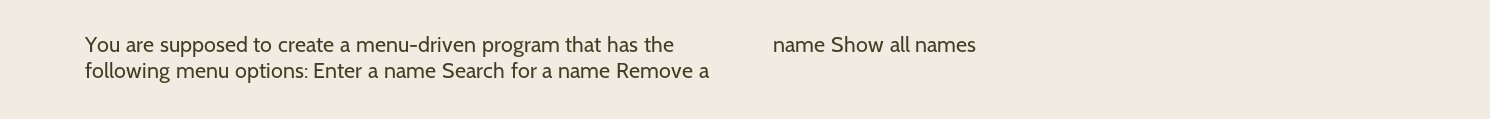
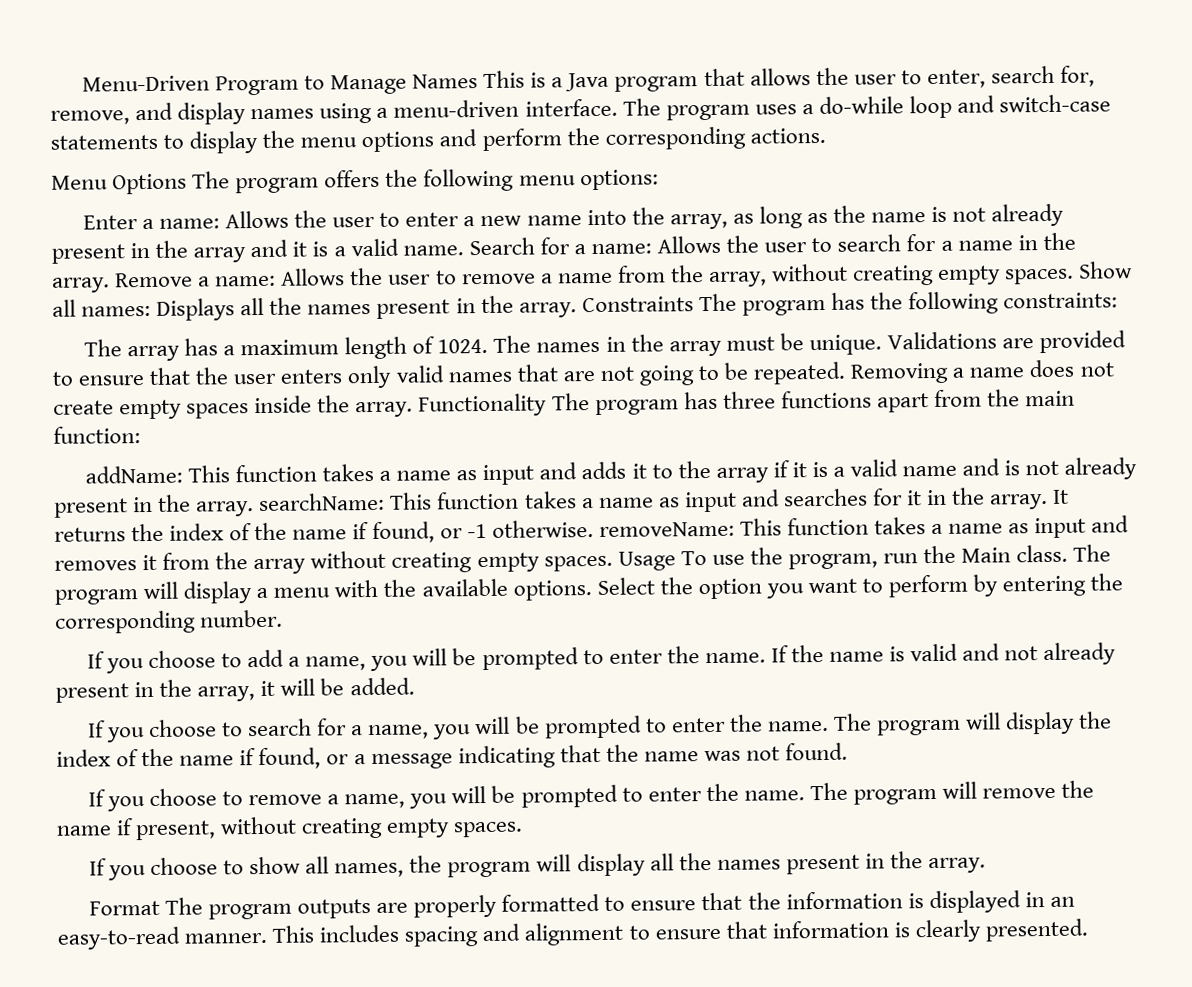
[84,36,639,57] You are supposed to create a menu-driven program that has -> [81,65,1096,96] [50,94,1112,125] [50,126,826,154] [51,169,381,195] Menu-Driven Program to Manage Names This is a Java program that allows the user to enter, search for, remove, and display names using a menu-driven interface. The program uses a do-while loop and switch-case statements to display the menu options and perform the corresponding actions. // Menu Options The program offers
(308, 73) none -> (659, 180) //
[384,62,710,78] [773,36,977,52] name Search for a name Remove a name Show all names -> [158,203,1065,230] [51,232,1076,264] [52,261,1134,293] [52,291,1119,321] [83,330,1127,362] [52,359,1114,389] [53,389,1076,420] [53,426,141,444] [84,457,1138,486] [54,487,1070,518] [54,515,1130,544] [54,544,1112,575] [54,573,1124,605] [55,609,284,634] [86,642,1117,674] [55,677,415,703] [87,711,1113,743] [56,742,849,770] [87,780,1095,812] [56,816,524,841] [88,851,987,881] [88,890,1075,920] [57,918,1088,950] name: Allows the user to enter a new name into the array, as long as the name is not already present in the array and it is a valid name. Search for a name: Allows the user to search for a name in the array. Remove a name: Allows the user to remove a name from the array, without creating empty spaces. Show all names: Displays all the names present in the array. Constraints The program has the following constraints: // The array has a maximum length of 1024. The names in the array must be unique. Validations are provided to ensure that the user enters only valid names that are not going to be repeated. Removing a name does not create empty spaces inside the array. Functionality The program has three functions apart from the main function: // addName: This function takes a name as input and adds it to the array if it is a valid name and is not already present in the array. searchName: This function takes a name as input and searches for it in the array. It returns the index of the name if found, or -1 otherwise. removeName: This function takes a name as input and removes it from the array without creating empty spaces. Usage To use the program, run the Main class. The program will display a menu with the available options. Select the option you want to perform by entering the corresponding number. // If you choose to add a name, you will be prompted to enter the name. If the name is valid and not already present in the array, it will be added. // If you choose to search for a name, you will be prompted to enter the name. The program will display the index of the name if found, or a message indicating that the name was not found. // If you choose to remove a name, you will be prompted to enter the name. The program will remove the name if present, without creating empty spaces. // If you choose to show all names, the program will display all the names present in the array. // Format The program outputs are properly formatted to ensure that the information is displayed in an easy-to-read manner. This includes spacing and alignment to ensure that information is clearly presented.

